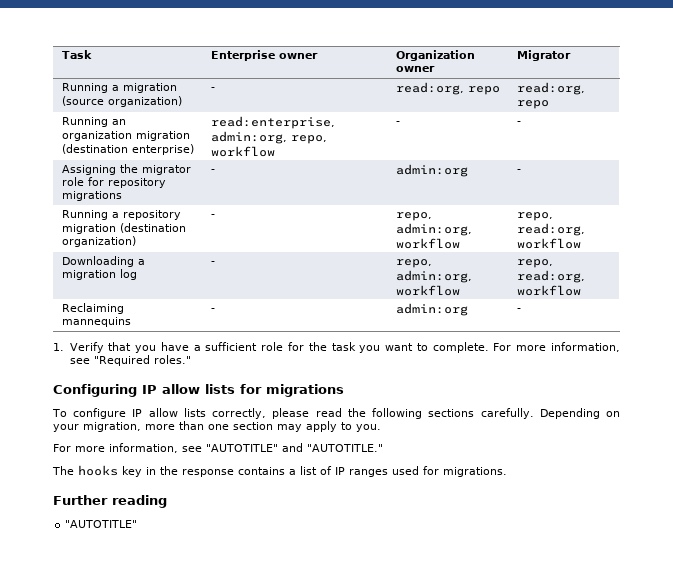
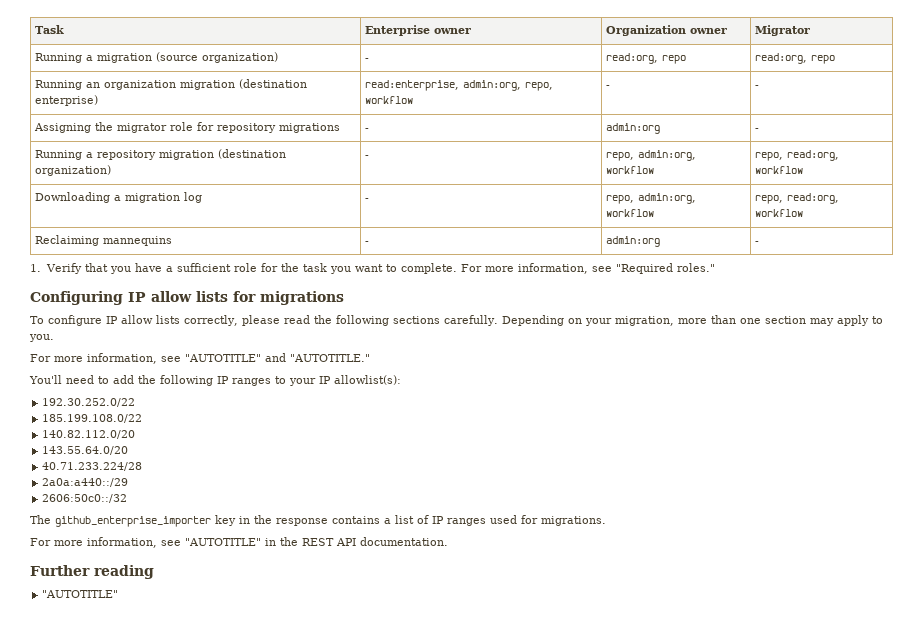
(383, 448) none -> [29,375,401,386] [42,398,136,407] [42,414,143,423] [42,430,136,439] [42,446,129,455] [42,462,143,471] [42,478,129,487] [42,494,128,503] // You'll need to add the following IP ranges to your IP allowlist(s): // 192.30.252.0/22 // 185.199.108.0/22 // 140.82.112.0/20 // 143.55.64.0/20 // 40.71.233.224/28 // 2a0a:a440::/29 // 2606:50c0::/32
[78,465,118,476] hooks -> [55,516,211,527] github_enterprise_importer
(507, 472) none -> [30,537,448,548] // For more information, see "AUTOTITLE" in the REST API documentation.

